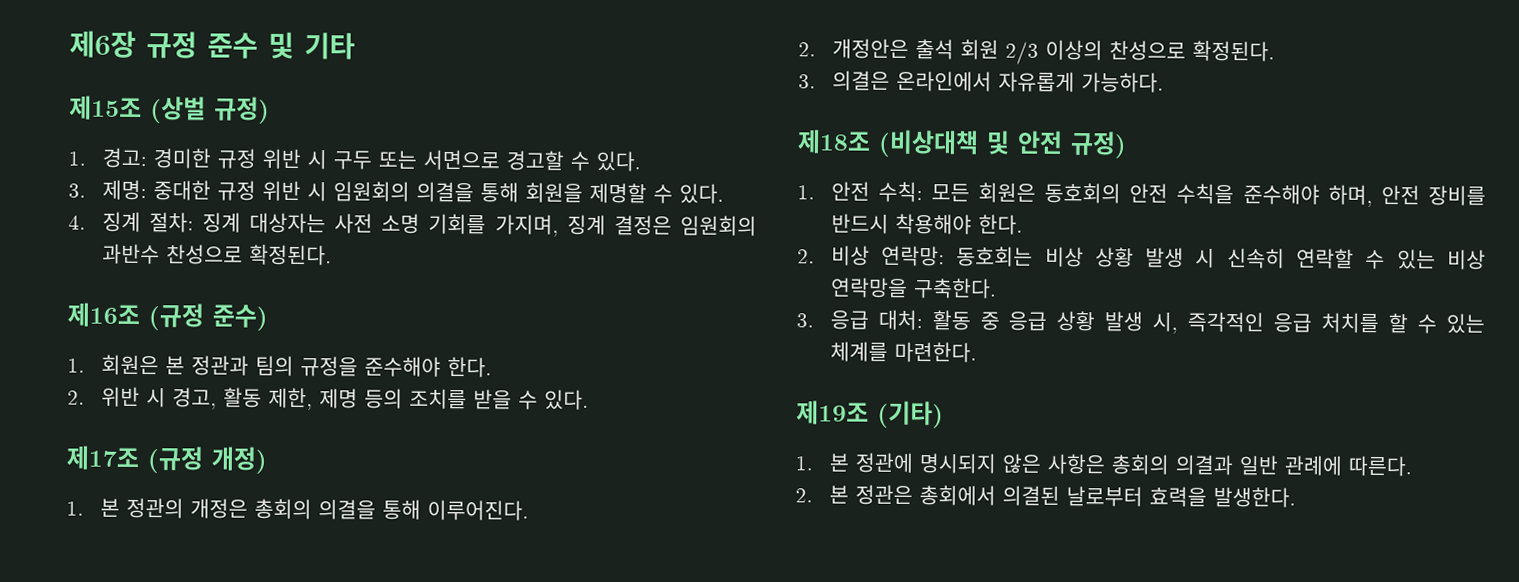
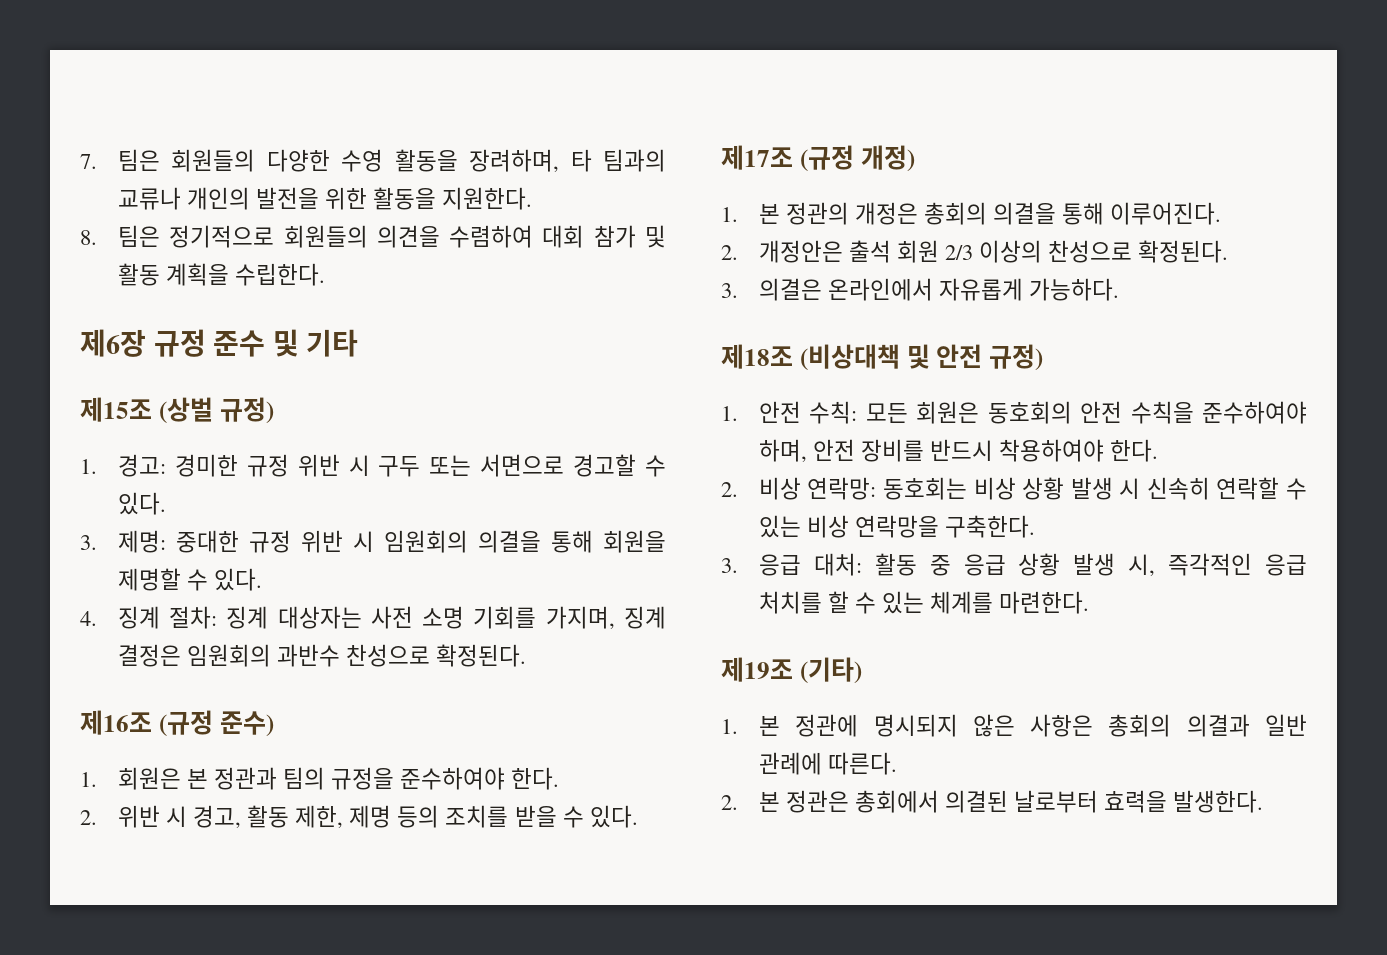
(69, 44) none -> [80,149,666,173] [117,187,533,210] [80,225,666,248] [117,263,326,286] 7. 팀은 회원들의 다양한 수영 활동을 장려하며, 타 팀과의 교류나 개인의 발전을 위한 활동을 지원한다. // 8. 팀은 정기적으로 회원들의 의견을 수렴하여 대회 참가 및 활동 계획을 수립한다. //
[363,356,441,377] 준수해야 -> [400,767,506,790] 준수하여야
[1242,184,1320,205] 준수해야 -> [1202,401,1307,424] 준수하여야
[894,213,972,235] 착용해야 -> [999,439,1105,462] 착용하여야

